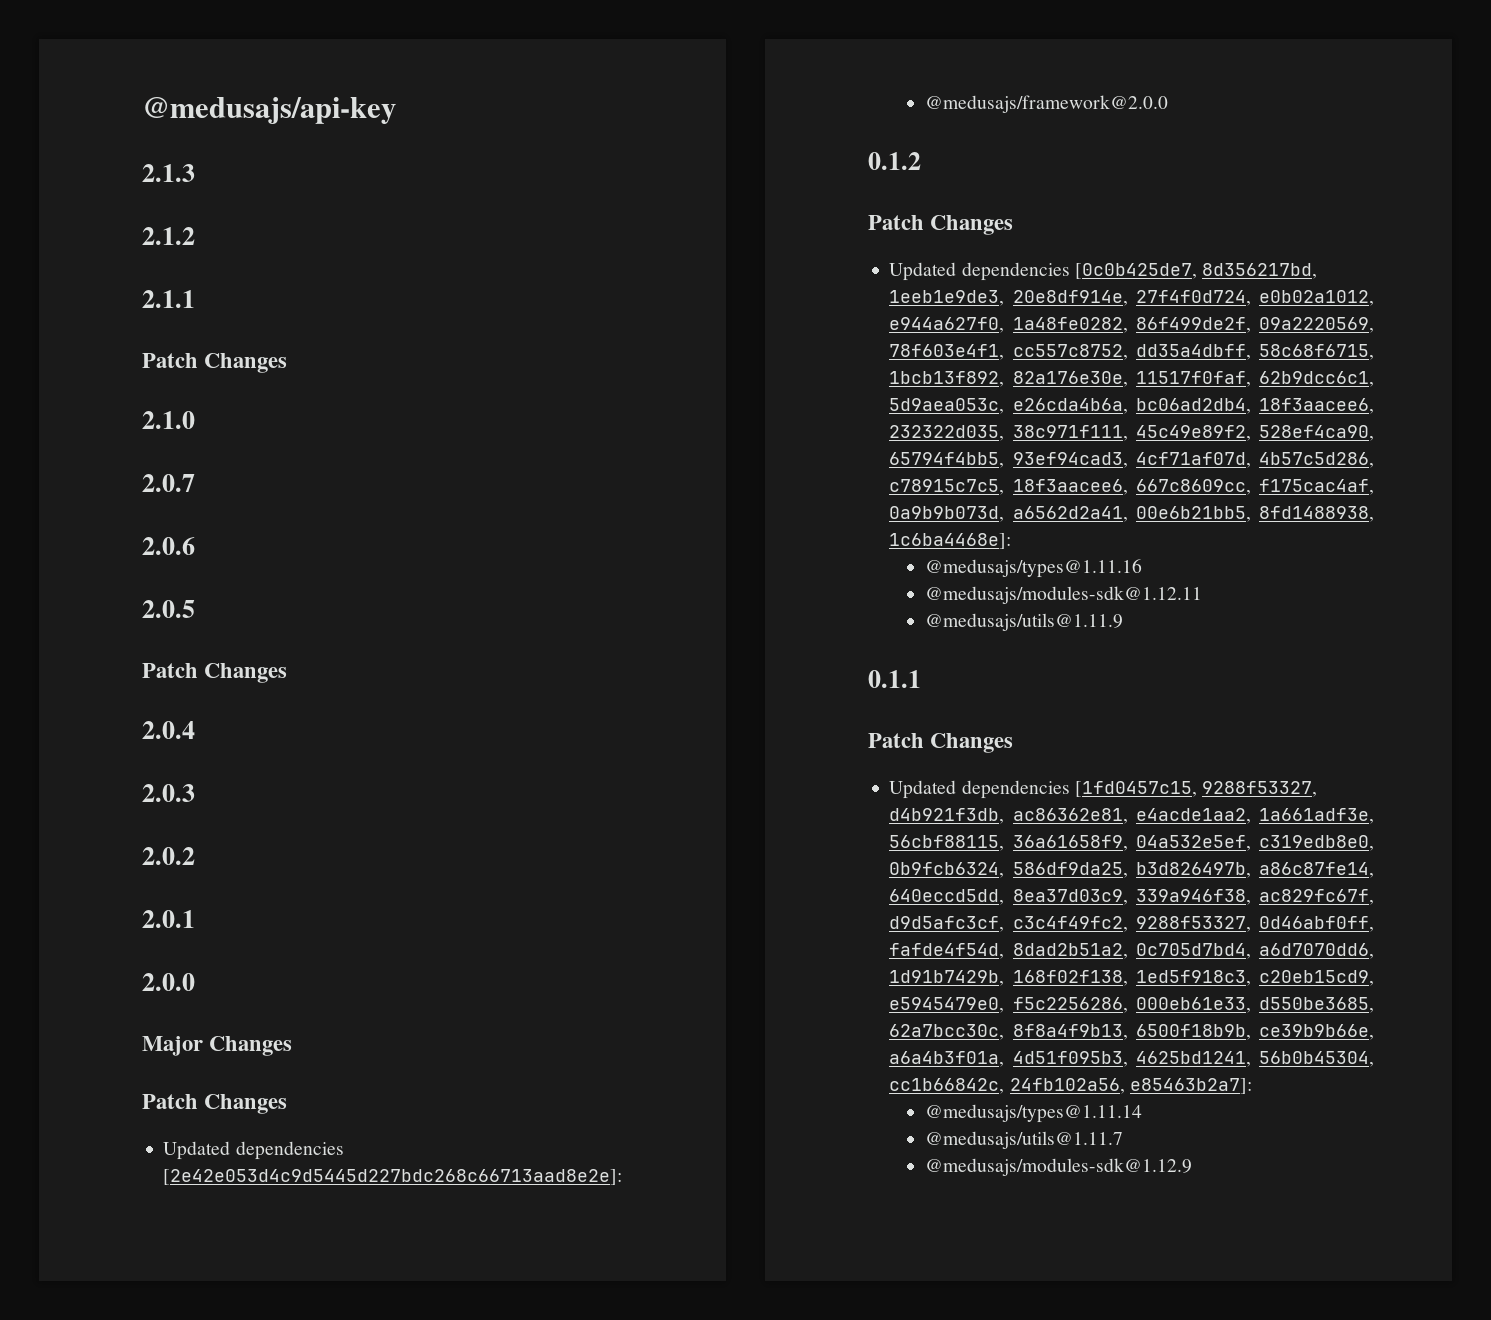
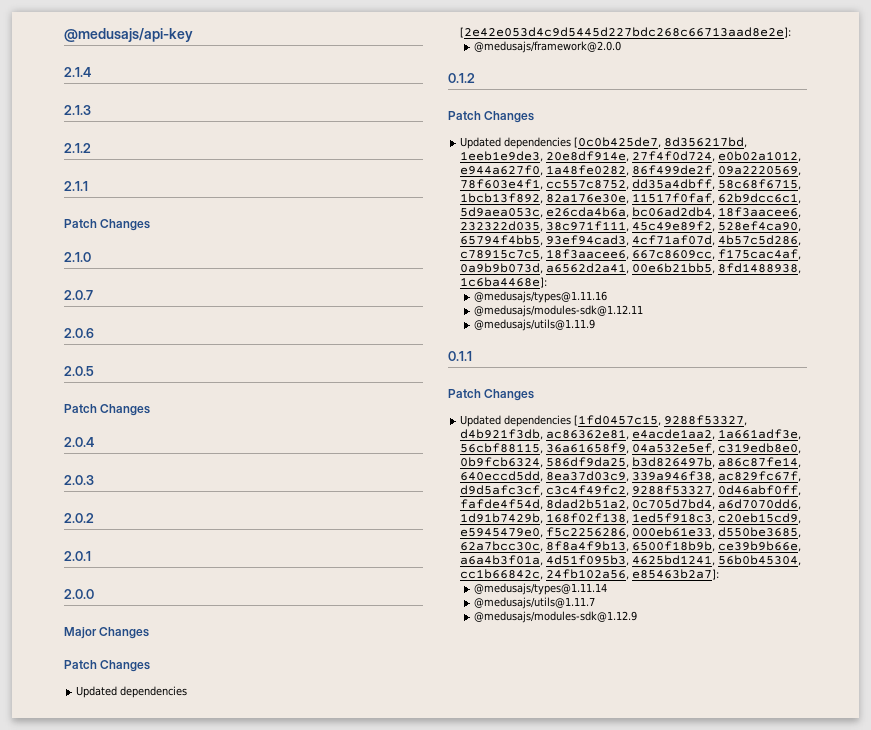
(396, 110) none -> [64,67,91,77] // 2.1.4

